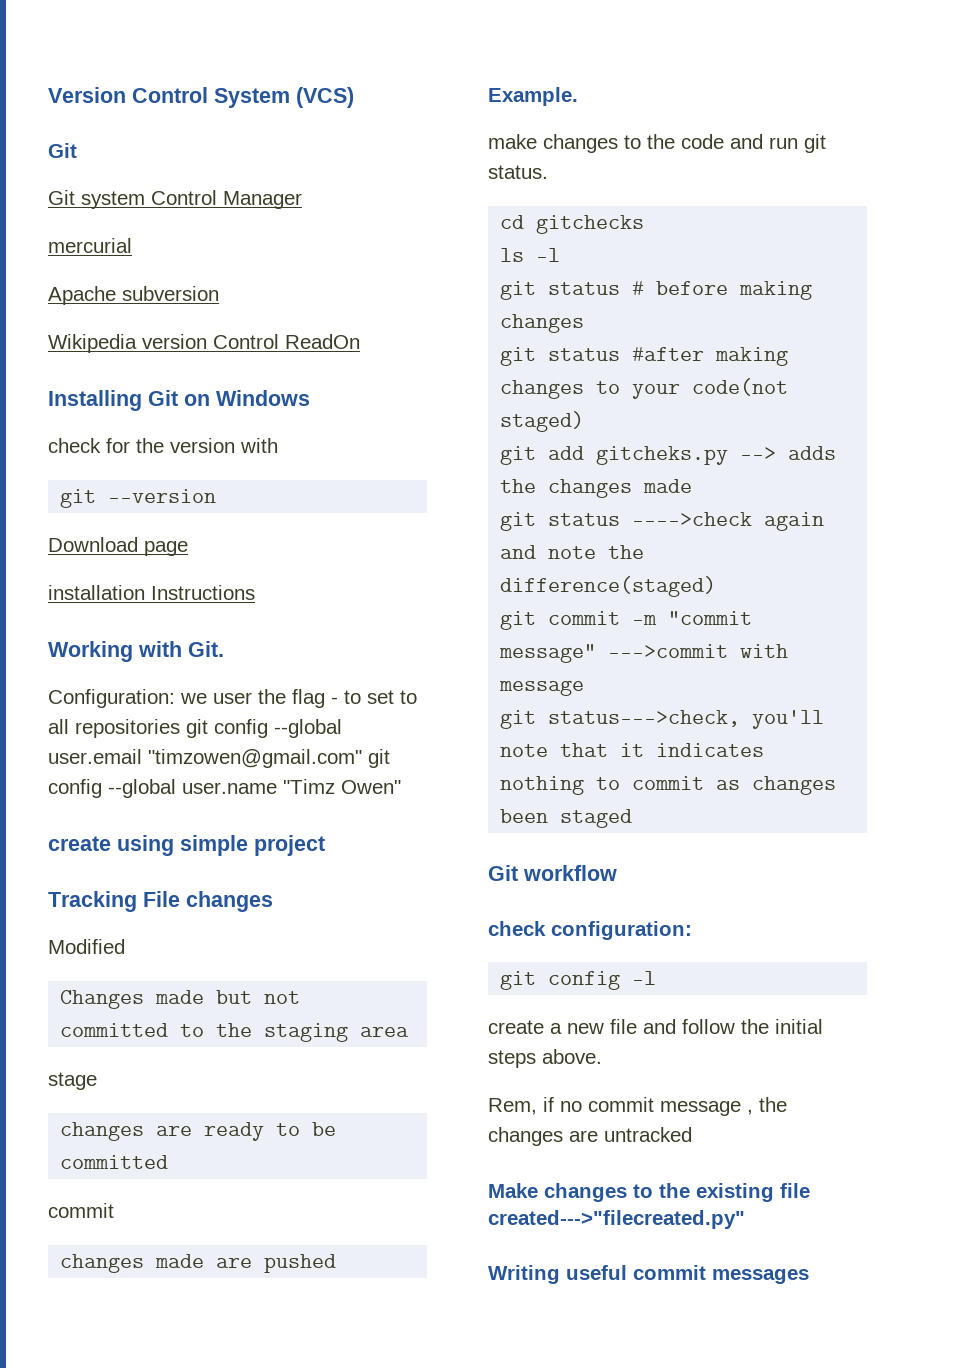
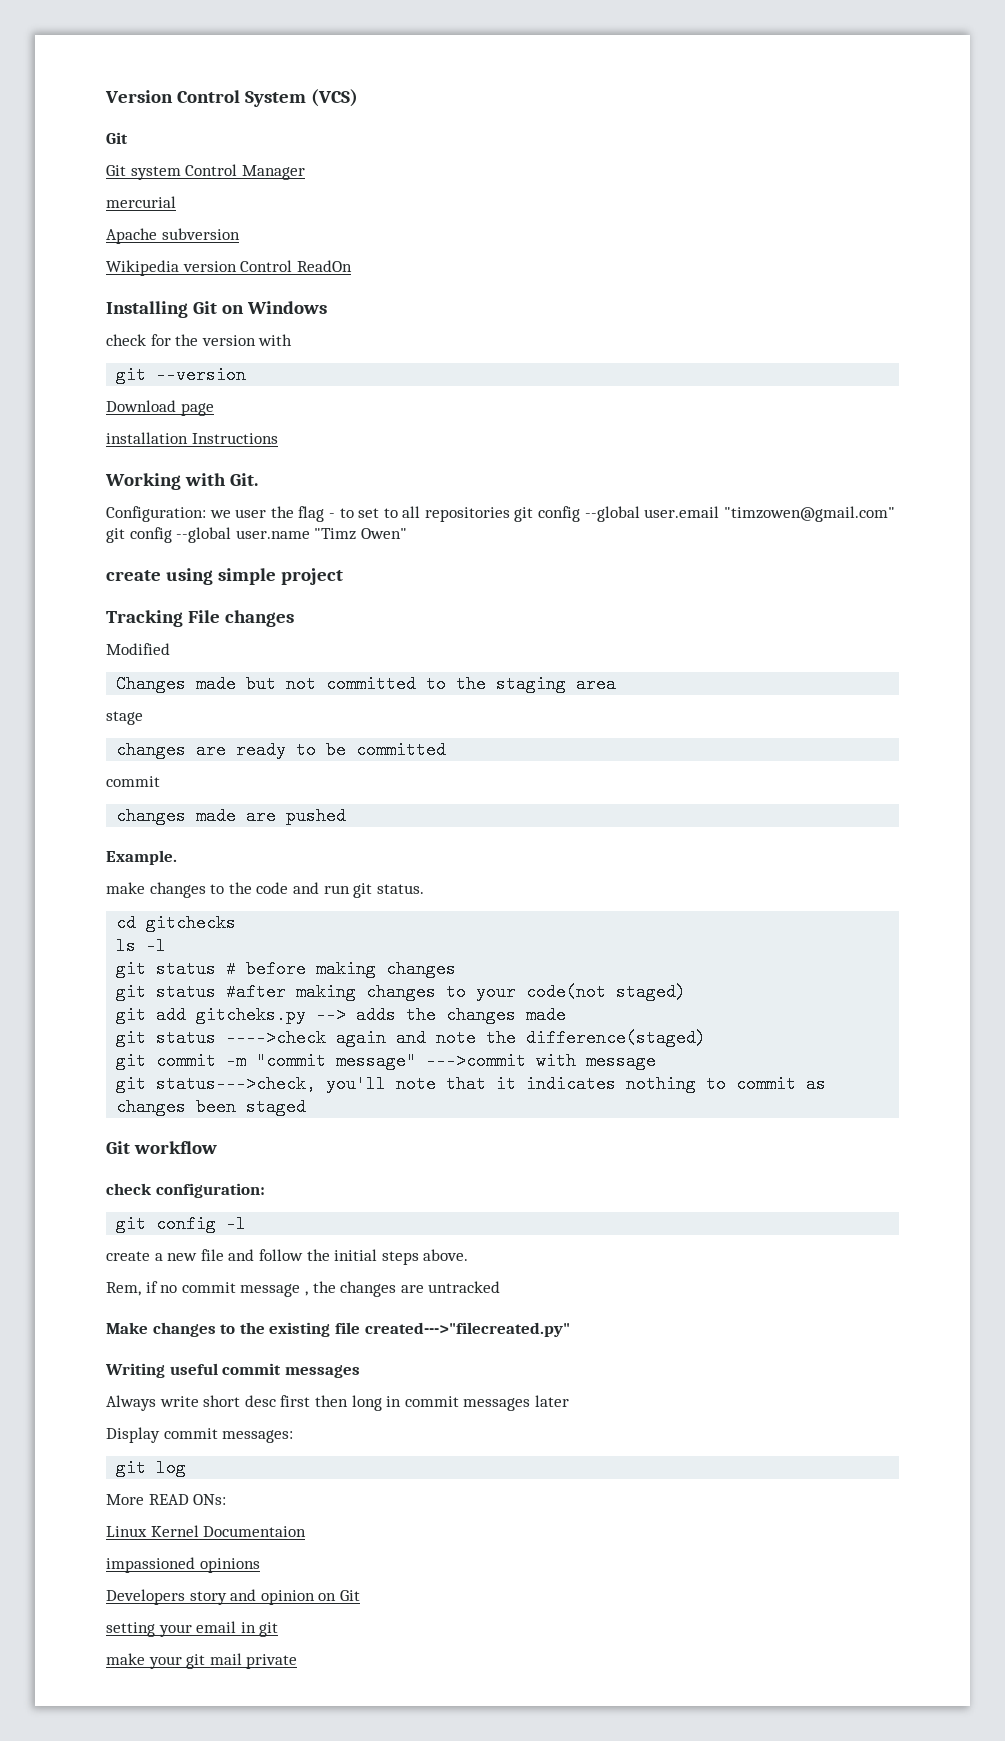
(809, 1276) none -> [106,1395,569,1411] [106,1427,294,1443] [116,1459,187,1477] [106,1494,227,1505] [106,1525,307,1537] [106,1557,260,1573] [106,1589,360,1605] [106,1621,279,1637] [106,1653,298,1669] // Always write short desc first then long in commit messages later // Display commit messages: // git log // More READ ONs: // Linux Kernel Documentaion // impassioned opinions // Developers story and opinion on Git // setting your email in git // make your git mail private

